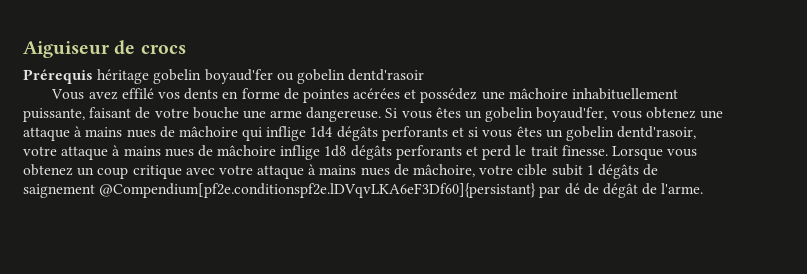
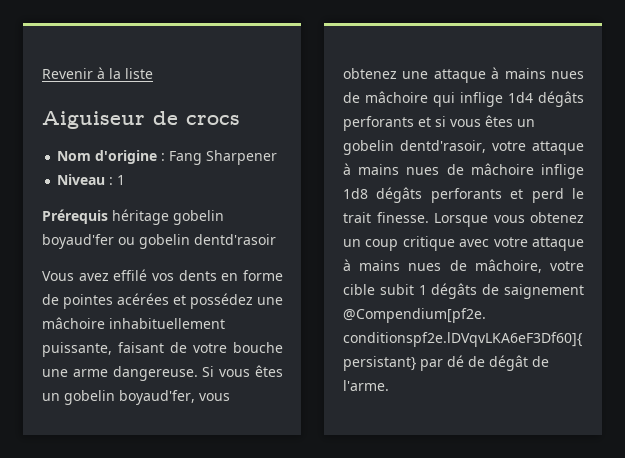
(23, 49) none -> [42,67,153,79] Revenir à la liste //
(186, 49) none -> [57,150,278,165] [57,174,126,185] // Nom d'origine : Fang Sharpener // Niveau : 1

